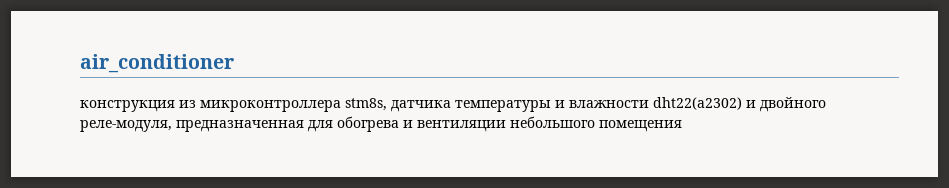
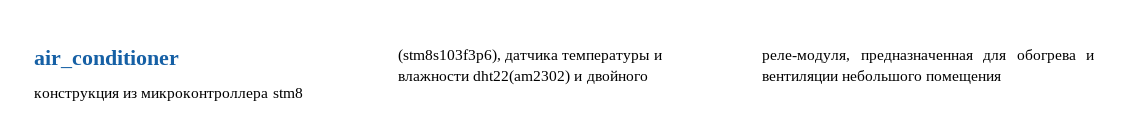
[345,98,387,111] stm8s, -> [272,88,303,98] [398,49,501,64] stm8 (stm8s103f3p6),
[653,97,742,110] dht22(a2302) -> [473,70,571,85] dht22(am2302)

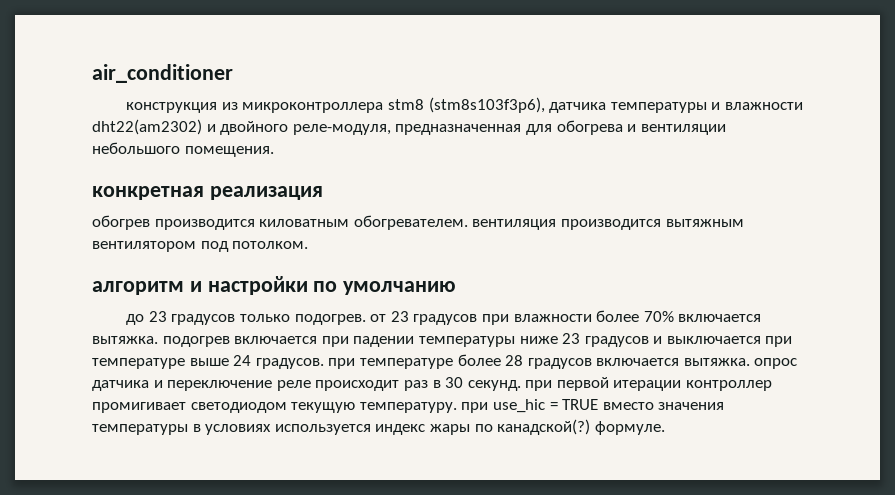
[926,74,1002,84] помещения -> [184,146,274,157] [92,186,323,200] [92,215,744,230] [92,241,309,252] [92,276,457,295] [126,310,762,325] [92,333,793,347] [92,354,798,369] [92,377,773,391] [92,399,725,413] [92,419,665,435] помещения. // конкретная реализация // обогрев производится киловатным обогревателем. вентиляция производится вытяжным вентилятором под потолком. // алгоритм и настройки по умолчанию // до 23 градусов только подогрев. от 23 градусов при влажности более 70% включается вытяжка. подогрев включается при падении температуры ниже 23 градусов и выключается при температуре выше 24 градусов. при температуре более 28 градусов включается вытяжка. опрос датчика и переключение реле происходит раз в 30 секунд. при первой итерации контроллер промигивает светодиодом текущую температуру. при use_hic = TRUE вместо значения температуры в условиях используется индекс жары по канадской(?) формуле.

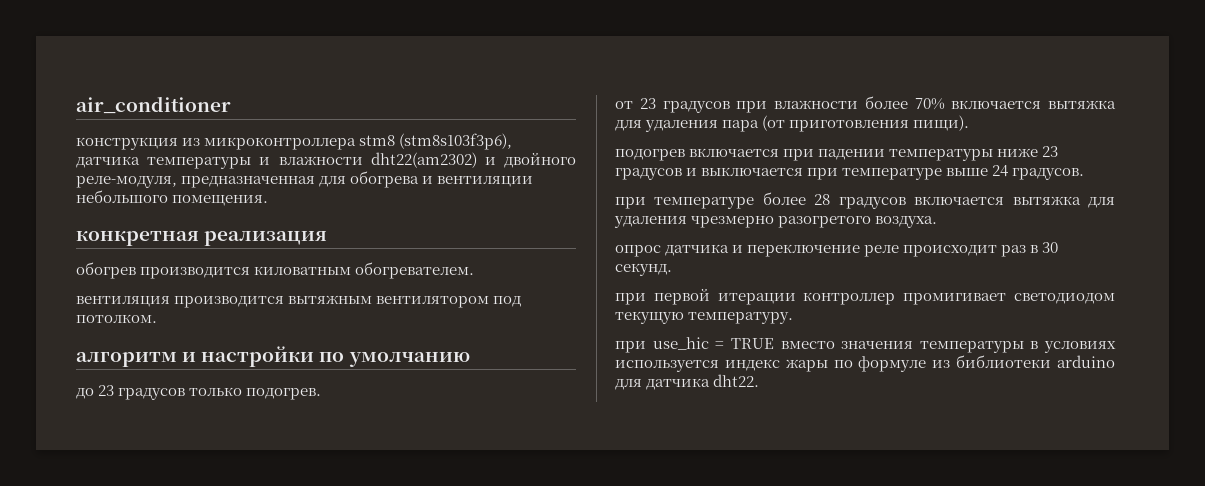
(468, 222) none -> (475, 270) //
(366, 319) none -> (322, 394) //
[92,336,158,344] вытяжка. -> [1048,100,1116,109] [615,115,970,132] вытяжка для удаления пара (от приготовления пищи). //
(324, 363) none -> (1085, 174) //
[683,358,750,366] вытяжка. -> [1012,196,1115,208] [614,216,938,228] вытяжка для удаления чрезмерно разогретого воздуха. //
(521, 385) none -> (672, 269) //
(457, 407) none -> (794, 318) //
[497,419,665,435] канадской(?) формуле. -> [858,355,1115,372] [615,374,760,390] формуле из библиотеки arduino для датчика dht22.

